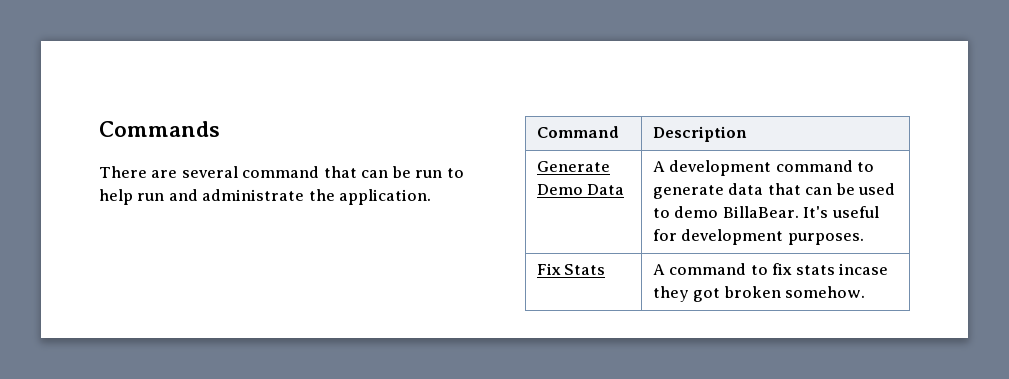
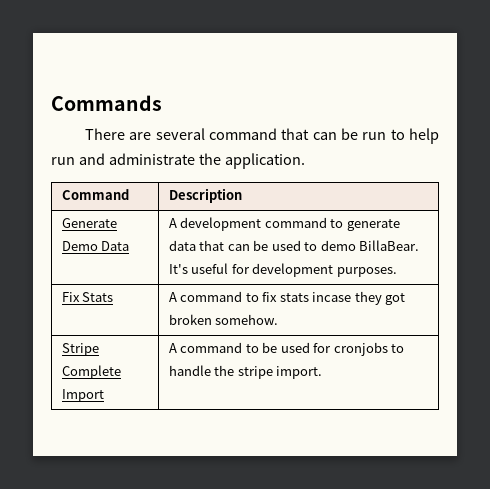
(866, 292) none -> [61,343,99,356] [61,365,121,379] [61,389,104,402] [168,342,405,356] [168,365,323,379] // Stripe Complete Import | A command to be used for cronjobs to handle the stripe import.

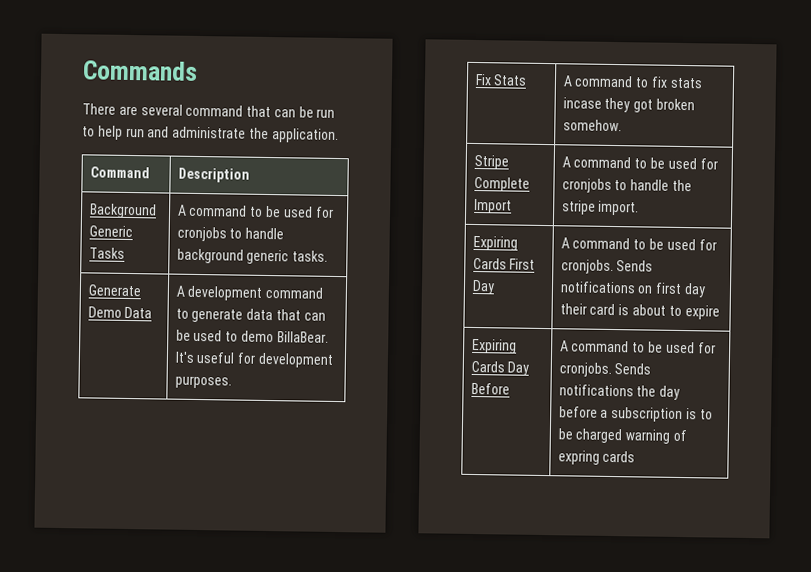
(242, 195) none -> [88,203,157,219] [88,225,133,238] [88,247,125,259] [176,204,334,218] [176,226,285,242] [176,248,329,265] // Background Generic Tasks | A command to be used for cronjobs to handle background generic tasks.
(323, 372) none -> [472,235,518,251] [472,257,536,270] [471,279,495,295] [560,237,717,251] [560,259,654,275] [559,281,707,298] [559,303,720,320] [471,338,517,354] [470,360,530,376] [470,382,510,395] [559,340,716,354] [558,362,652,377] [558,384,681,400] [558,406,713,423] [557,428,688,444] [557,450,636,465] // Expiring Cards First Day | A command to be used for cronjobs. Sends notifications on first day their card is about to expire // Expiring Cards Day Before | A command to be used for cronjobs. Sends notifications the day before a subscription is to be charged warning of expring cards

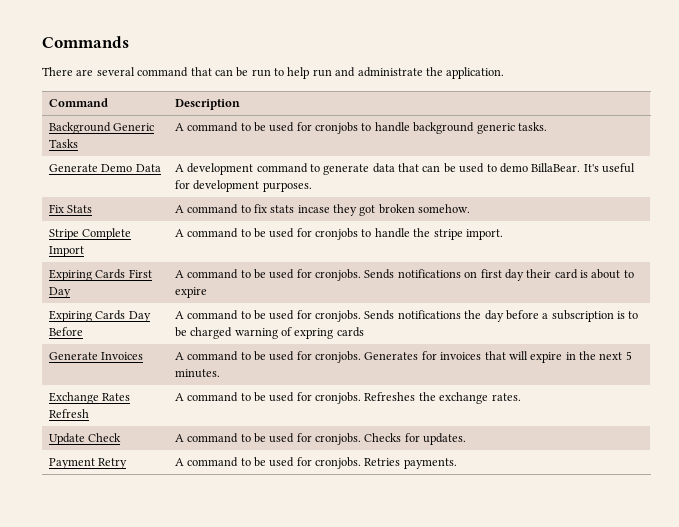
(636, 456) none -> [48,352,144,360] [174,351,632,363] [174,369,220,378] [48,392,131,404] [48,409,89,418] [174,392,521,404] [48,433,122,445] [174,433,467,445] [48,458,128,469] [174,457,457,469] // Generate Invoices | A command to be used for cronjobs. Generates for invoices that will expire in the next 5 minutes. // Exchange Rates Refresh | A command to be used for cronjobs. Refreshes the exchange rates. // Update Check | A command to be used for cronjobs. Checks for updates. // Payment Retry | A command to be used for cronjobs. Retries payments.

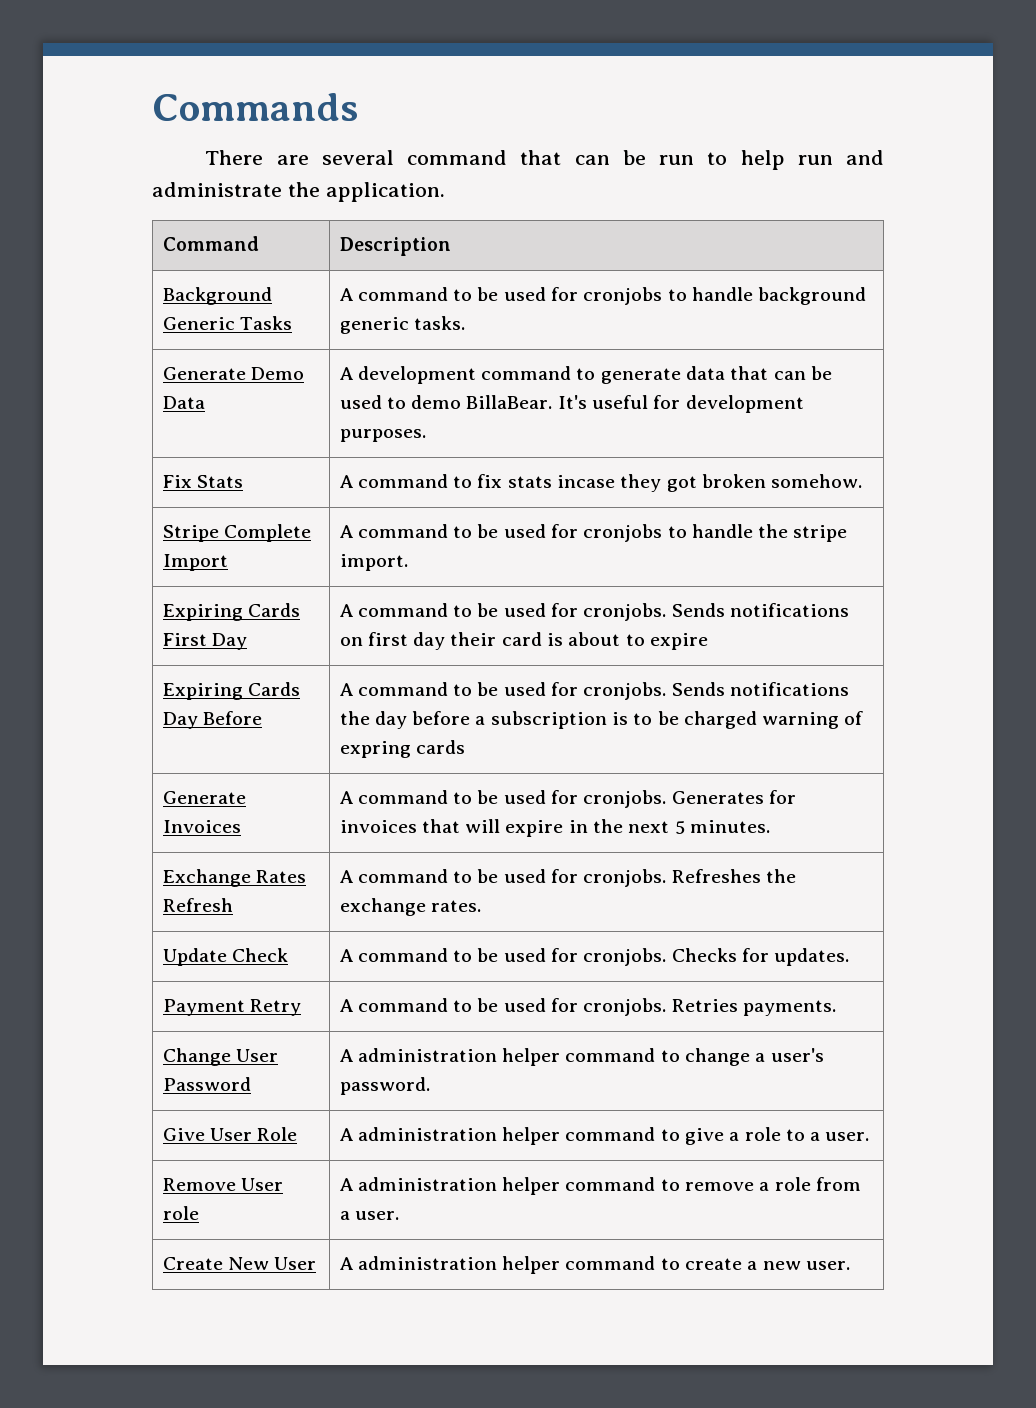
(457, 463) none -> [162,1048,278,1066] [162,1077,251,1091] [339,1048,824,1066] [339,1077,430,1095] [162,1127,298,1141] [339,1127,870,1145] [162,1178,283,1191] [162,1206,199,1220] [339,1177,861,1195] [339,1211,399,1220] [162,1257,317,1270] [339,1256,850,1274] // Change User Password | A administration helper command to change a user's password. // Give User Role | A administration helper command to give a role to a user. // Remove User role | A administration helper command to remove a role from a user. // Create New User | A administration helper command to create a new user.

